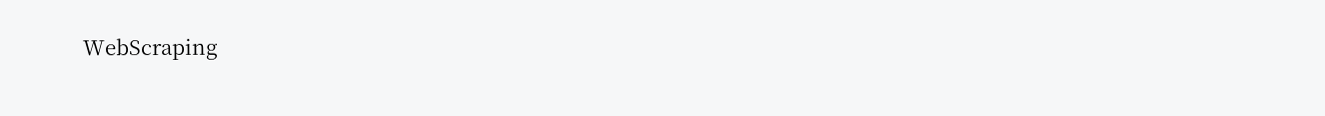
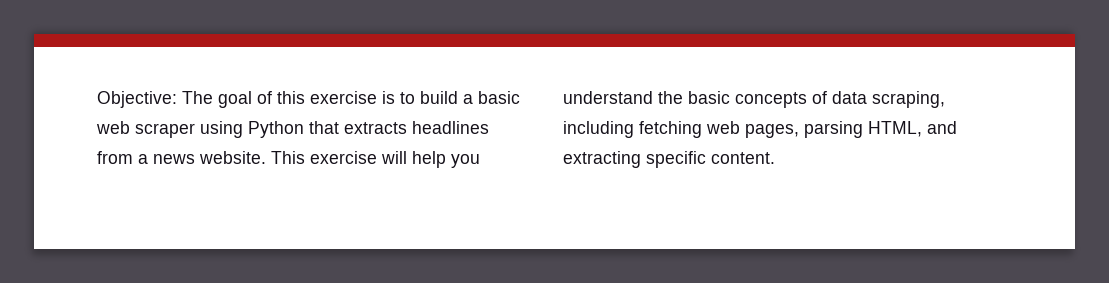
[82,37,219,61] WebScraping -> [97,91,520,108] [96,121,489,138] [97,151,480,168] [563,91,945,108] [563,121,957,138] [563,151,775,168] Objective: The goal of this exercise is to build a basic web scraper using Python that extracts headlines from a news website. This exercise will help you understand the basic concepts of data scraping, including fetching web pages, parsing HTML, and extracting specific content.

